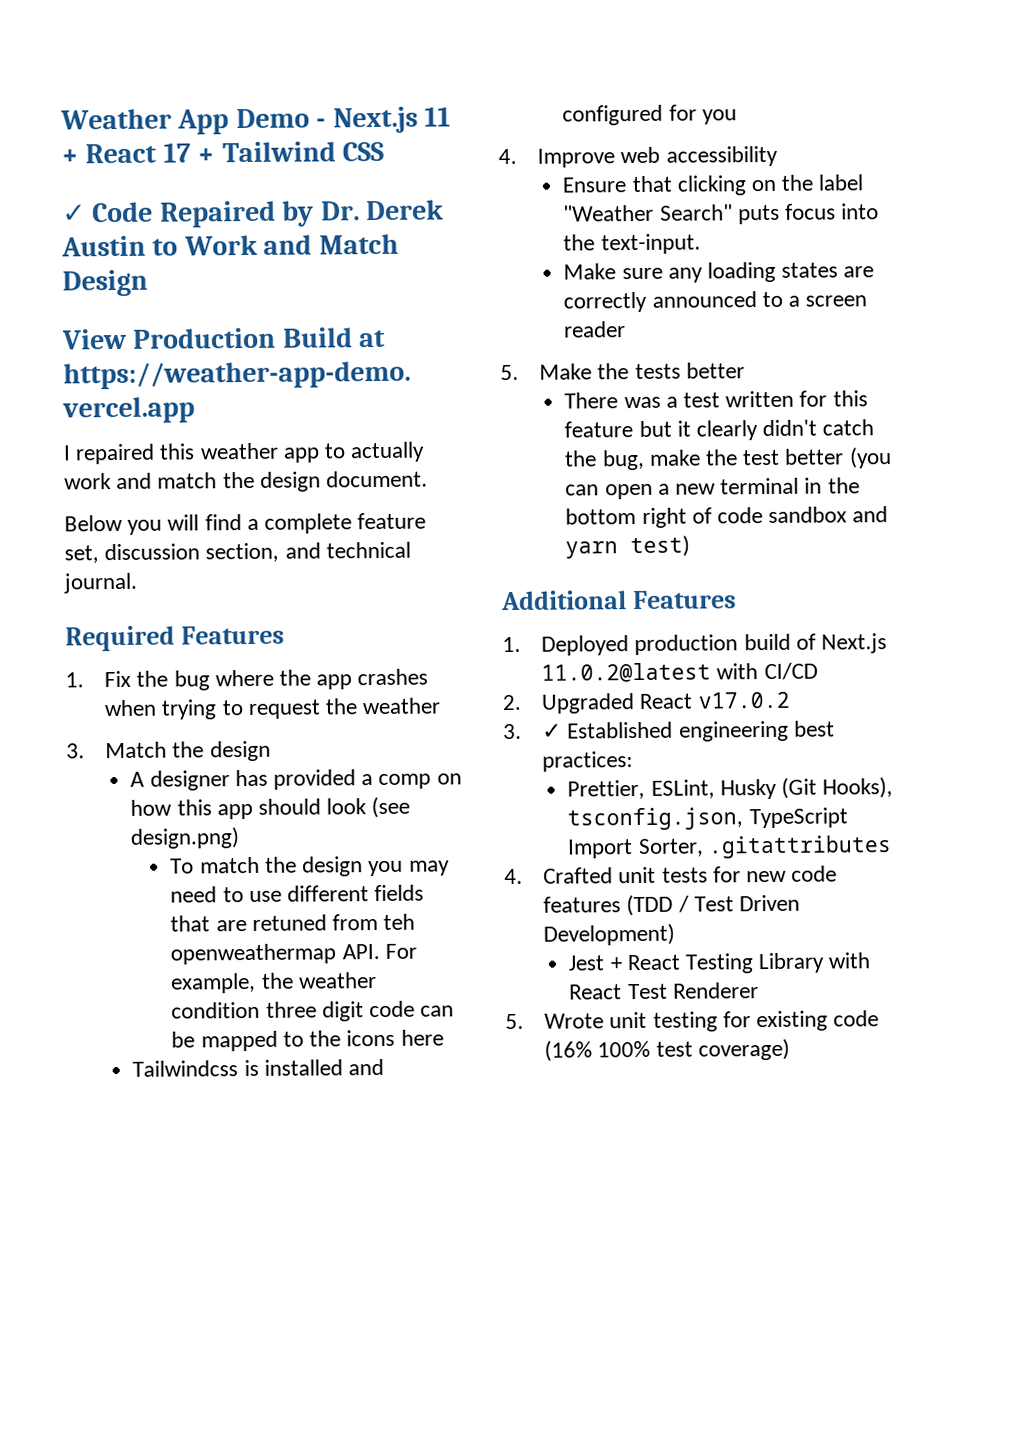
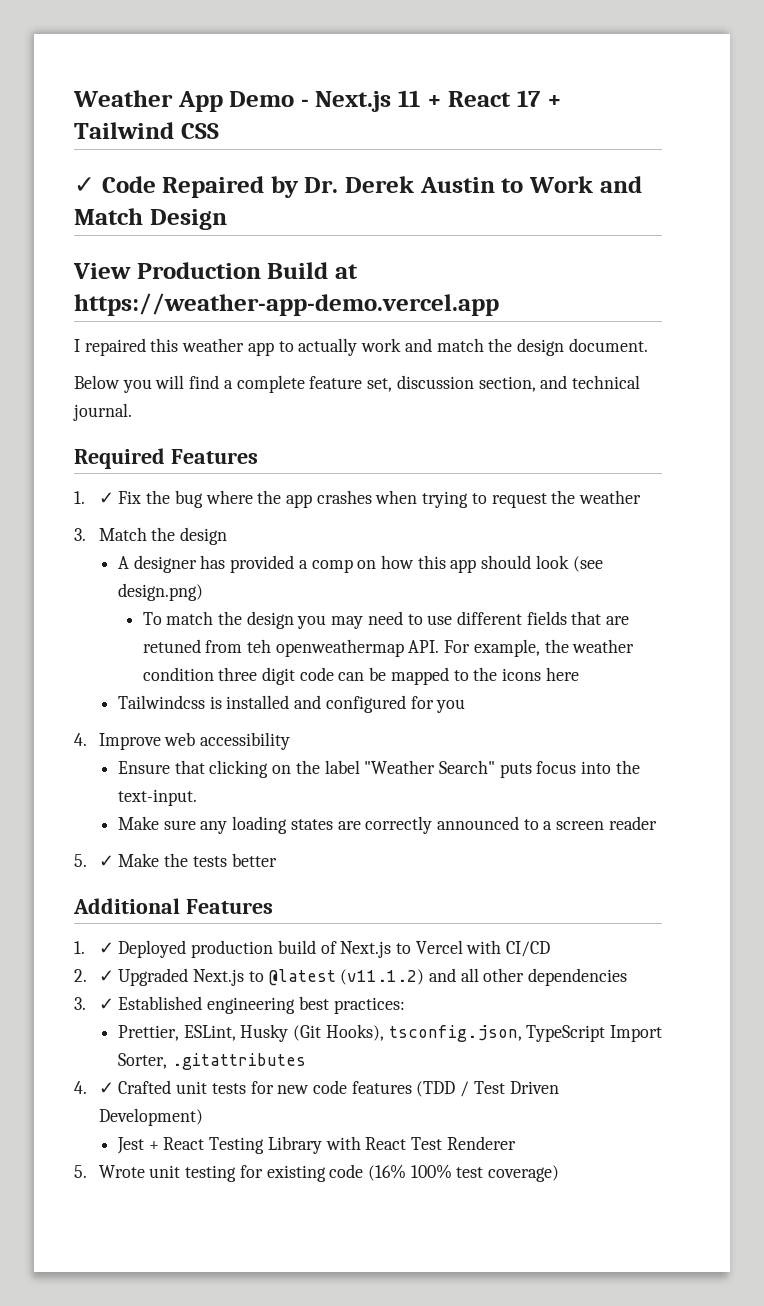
(84, 680) none -> [98,492,114,504] ✓
(519, 372) none -> [98,855,114,867] ✓
[564,390,868,409] [564,419,875,441] [564,447,892,471] [565,477,860,500] [565,506,889,528] [565,535,691,559] // There was a test written for this feature but it clearly didn't catch the bug, make the test better (you can open a new terminal in the bottom right of code sandbox and yarn test) -> (277, 860) none
(521, 644) none -> [98,942,114,954] ✓
[541,662,712,683] 11.0.2@latest -> [395,940,463,954] to Vercel
[541,691,790,714] Upgraded React v17.0.2 -> [98,968,628,986] ✓ Upgraded Next.js to @latest (v11.1.2) and all other dependencies
(523, 876) none -> [98,1082,114,1094] ✓

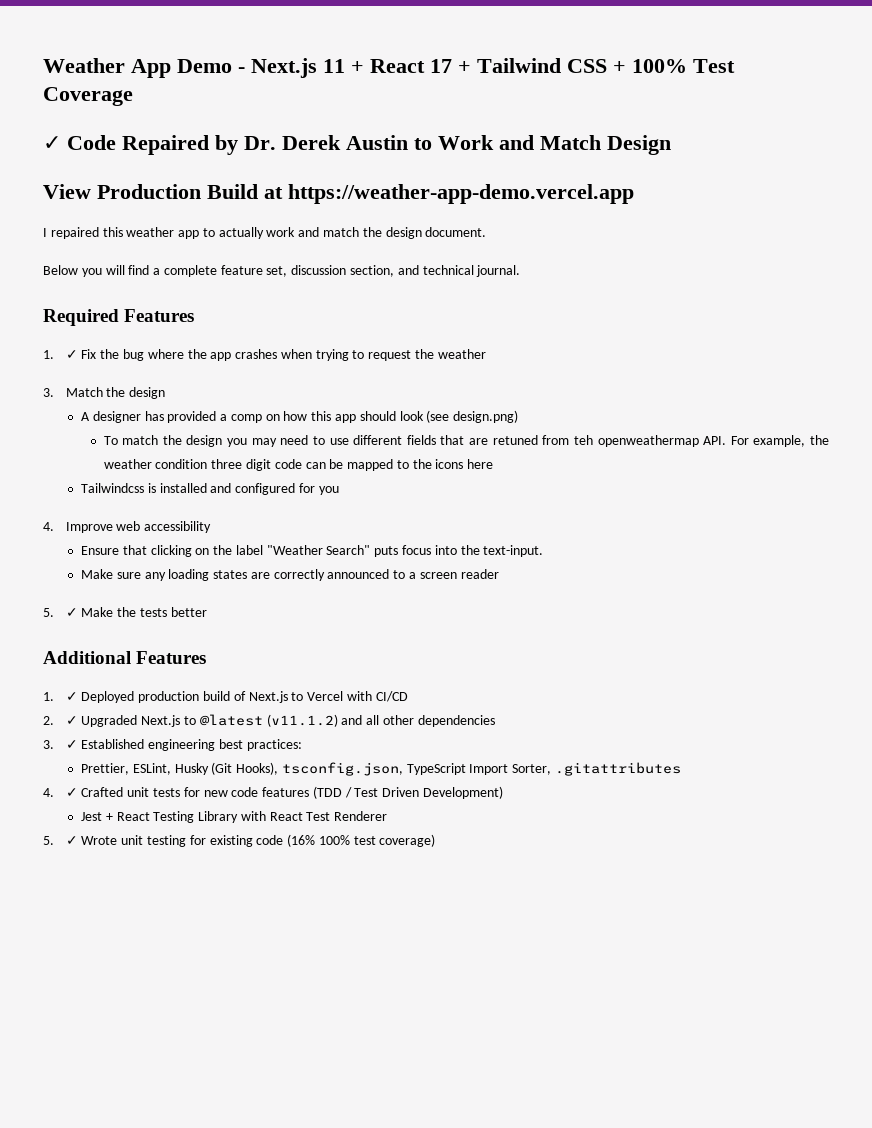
(219, 131) none -> [613,59,735,73] [43,87,133,106] + 100% Test Coverage
(87, 1171) none -> [65,836,78,845] ✓

